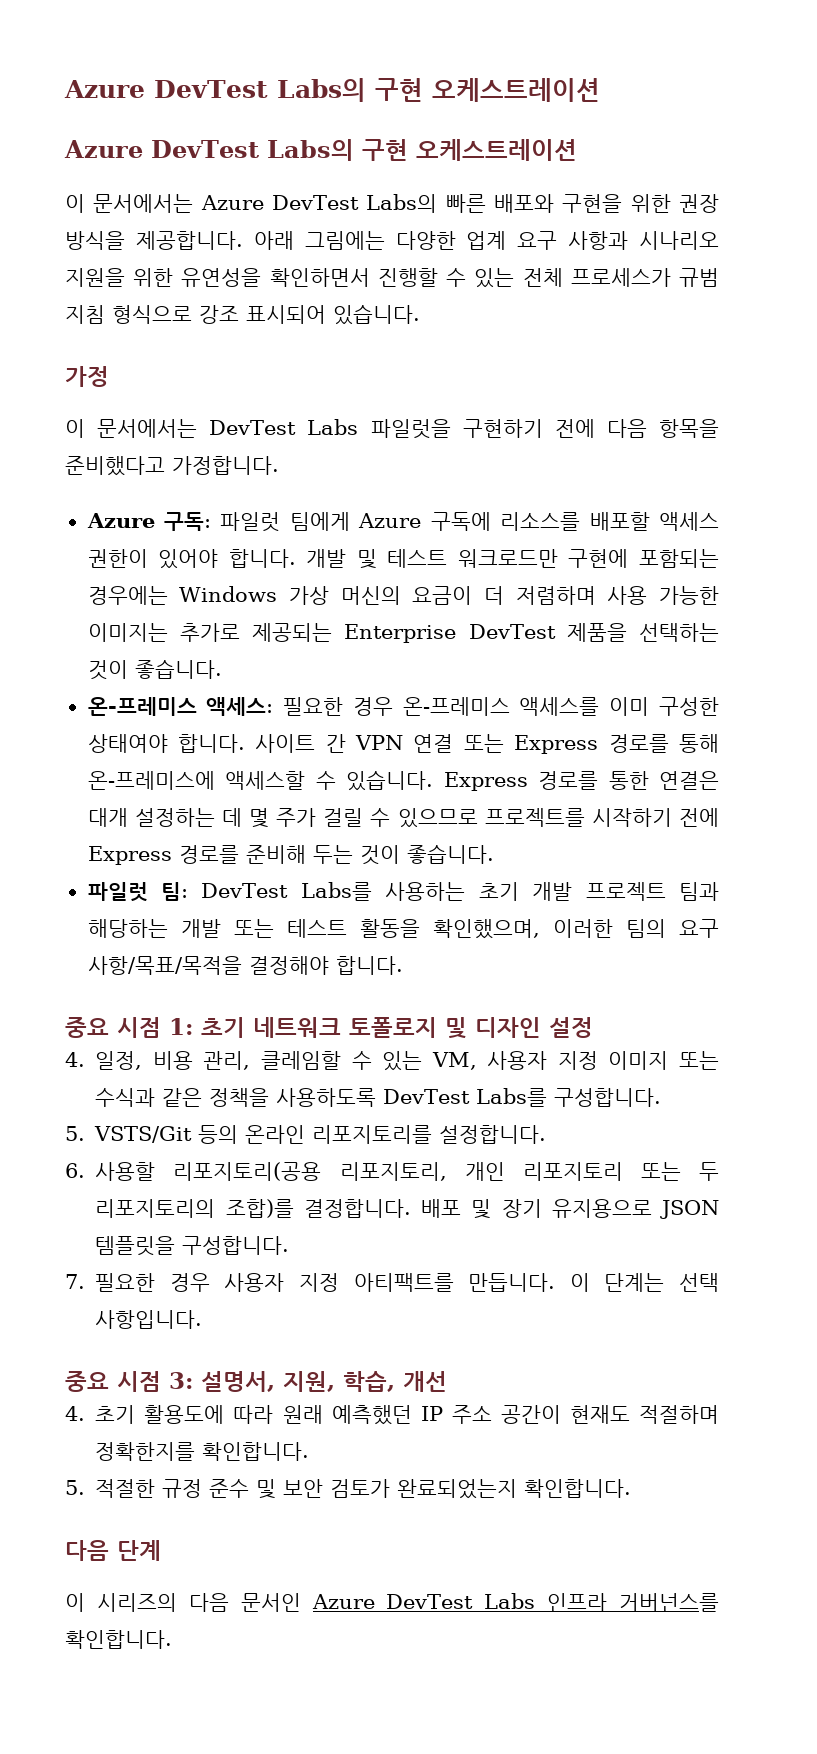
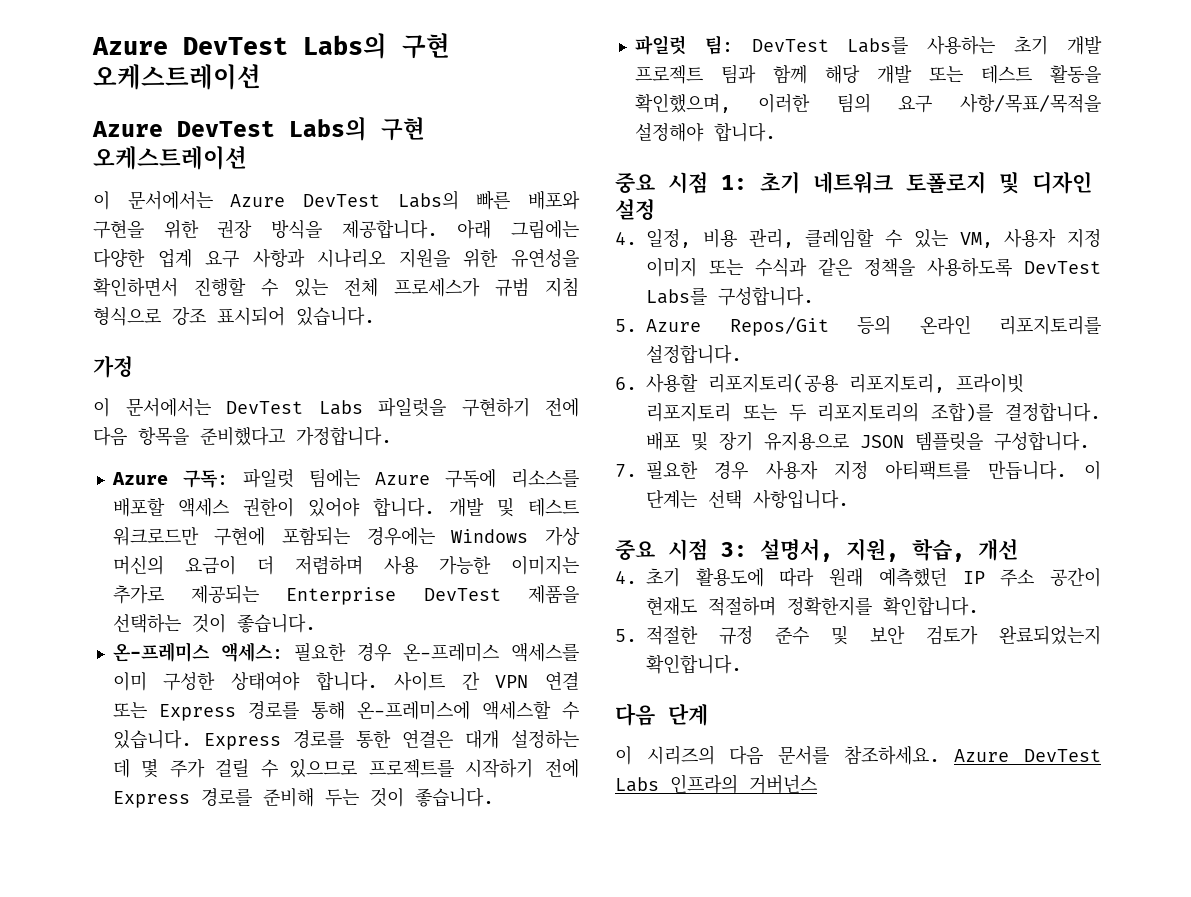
[289,512,350,531] 팀에게 -> [308,468,360,488] 팀에는
[87,919,168,938] 해당하는 -> [772,65,860,84] 함께 해당
[248,956,329,975] 결정해야 -> [634,123,704,142] 설정해야
[94,1126,193,1143] VSTS/Git -> [646,317,829,336] Azure Repos/Git
[464,1162,505,1181] 개인 -> [956,374,1024,393] 프라이빗
[240,1593,301,1612] 문서인 -> [778,745,940,765] 문서를 참조하세요.
[547,1593,719,1612] [65,1630,172,1649] 인프라 거버넌스를 확인합니다. -> [670,774,817,794] 인프라의 거버넌스

